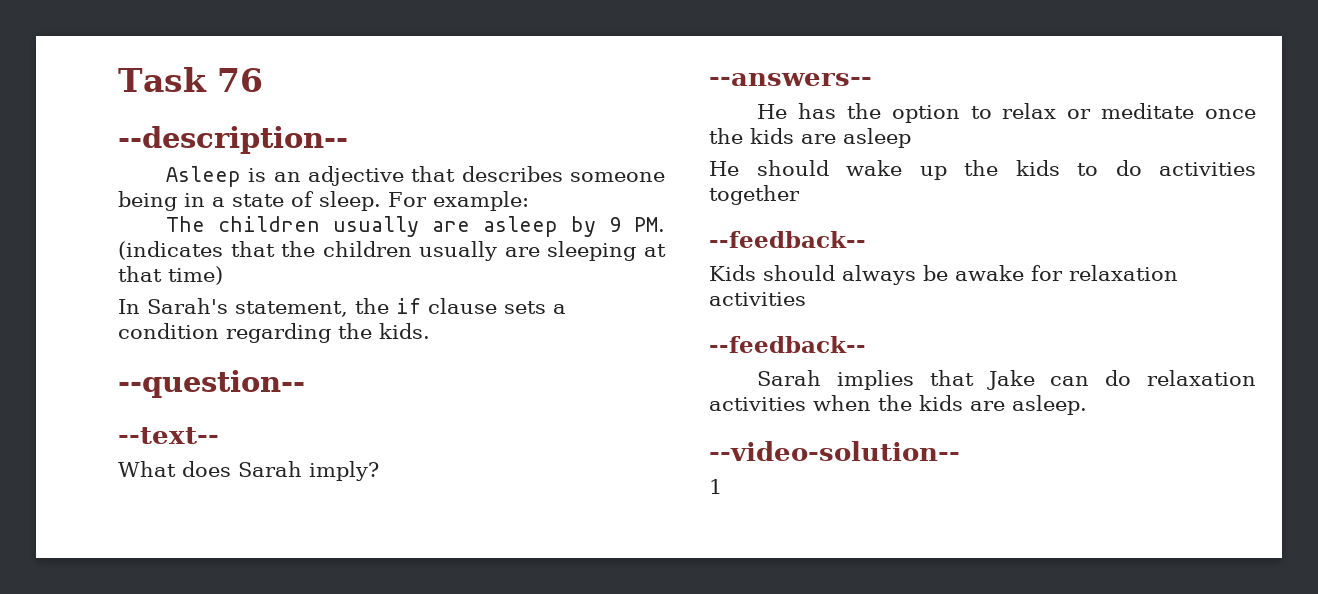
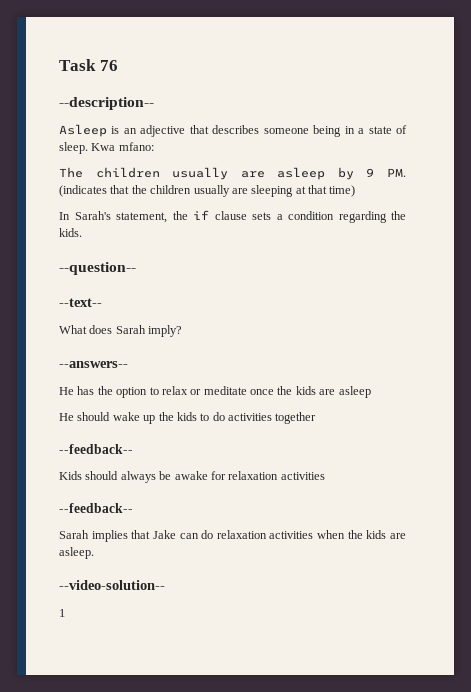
[388,191,529,211] For example: -> [91,142,154,151] Kwa mfano:

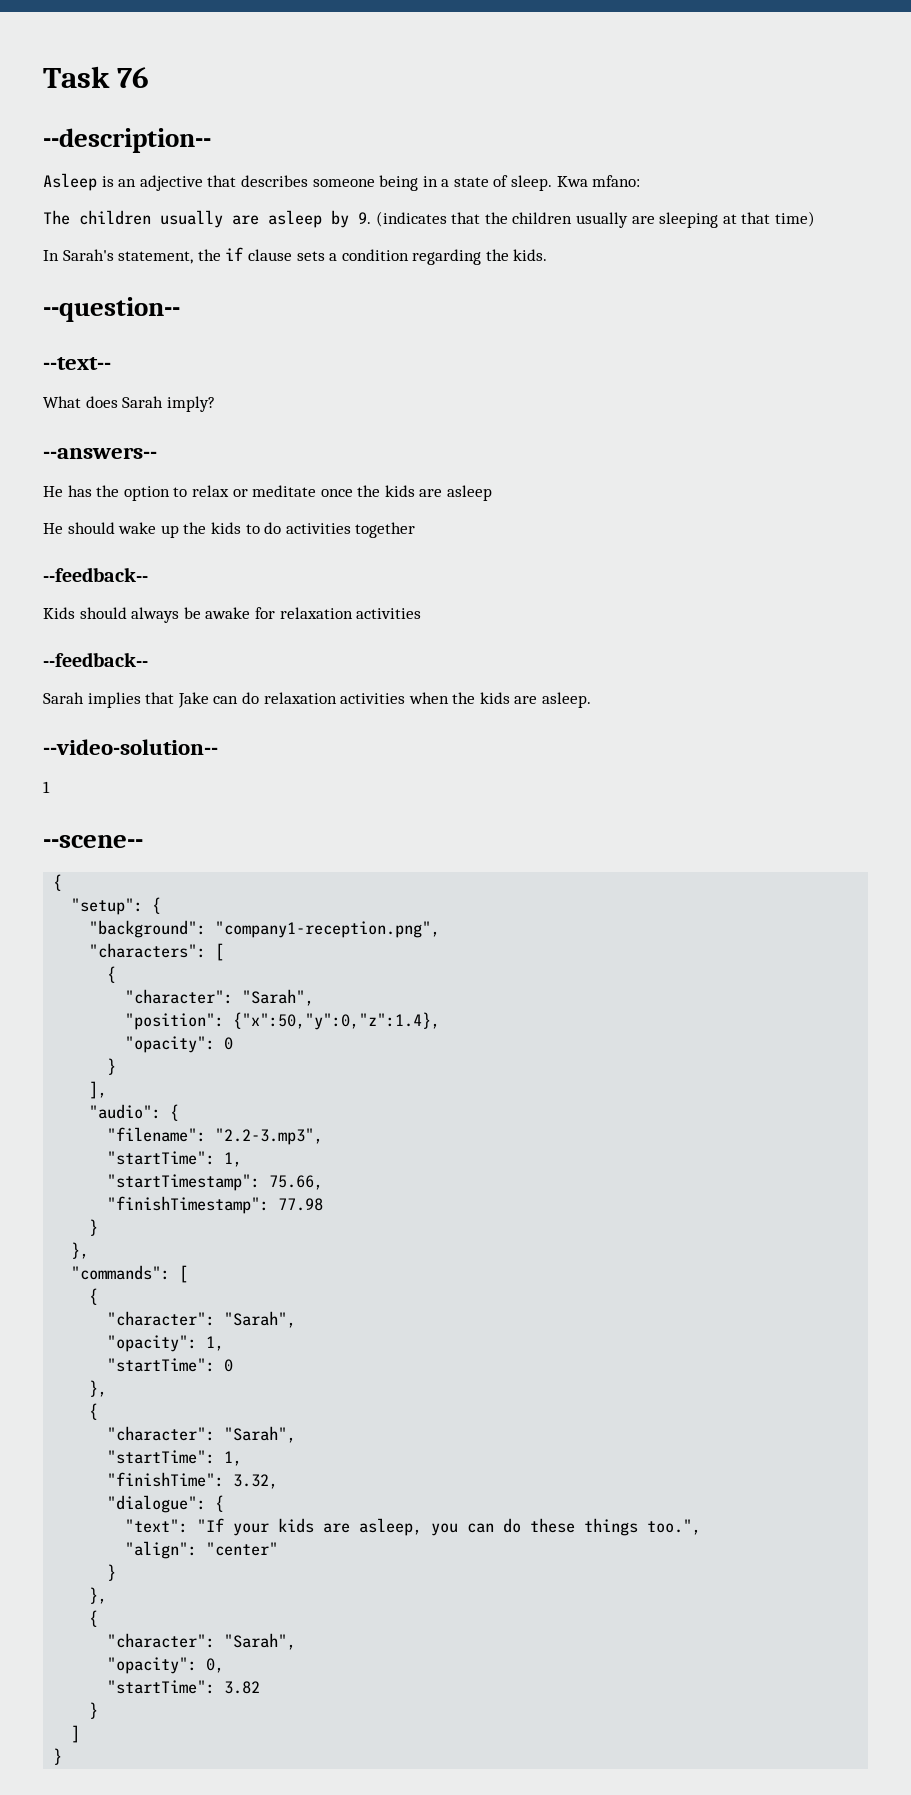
[366,168,406,177] 9 PM. -> [358,212,371,224] 9.
(65, 613) none -> [43,835,143,848] [53,874,63,891] [71,897,162,915] [89,920,441,938] [89,943,225,961] [107,966,117,983] [125,989,315,1006] [125,1012,441,1030] [125,1036,234,1053] [107,1058,117,1075] [89,1081,108,1099] [89,1104,180,1121] [107,1127,324,1145] [107,1151,243,1167] [107,1174,324,1191] [107,1196,324,1214] [89,1219,99,1236] [71,1242,90,1259] [71,1265,189,1283] [89,1288,99,1305] [107,1311,297,1328] [107,1335,225,1352] [107,1358,234,1372] [89,1380,108,1397] [89,1403,99,1420] [107,1426,297,1443] [107,1450,243,1466] [107,1472,279,1489] [107,1495,225,1513] [125,1518,702,1536] [125,1541,279,1559] [107,1564,117,1581] [89,1587,108,1604] [89,1610,99,1627] [107,1633,297,1650] [107,1657,225,1674] [107,1680,261,1694] [89,1702,99,1719] [71,1725,81,1743] [53,1748,63,1765] // --scene-- // { // "setup": { // "background": "company1-reception.png", // "characters": [ // { // "character": "Sarah", // "position": {"x":50,"y":0,"z":1.4}, // "opacity": 0 // } // ], // "audio": { // "filename": "2.2-3.mp3", // "startTime": 1, // "startTimestamp": 75.66, // "finishTimestamp": 77.98 // } // }, // "commands": [ // { // "character": "Sarah", // "opacity": 1, // "startTime": 0 // }, // { // "character": "Sarah", // "startTime": 1, // "finishTime": 3.32, // "dialogue": { // "text": "If your kids are asleep, you can do these things too.", // "align": "center" // } // }, // { // "character": "Sarah", // "opacity": 0, // "startTime": 3.82 // } // ] // }

